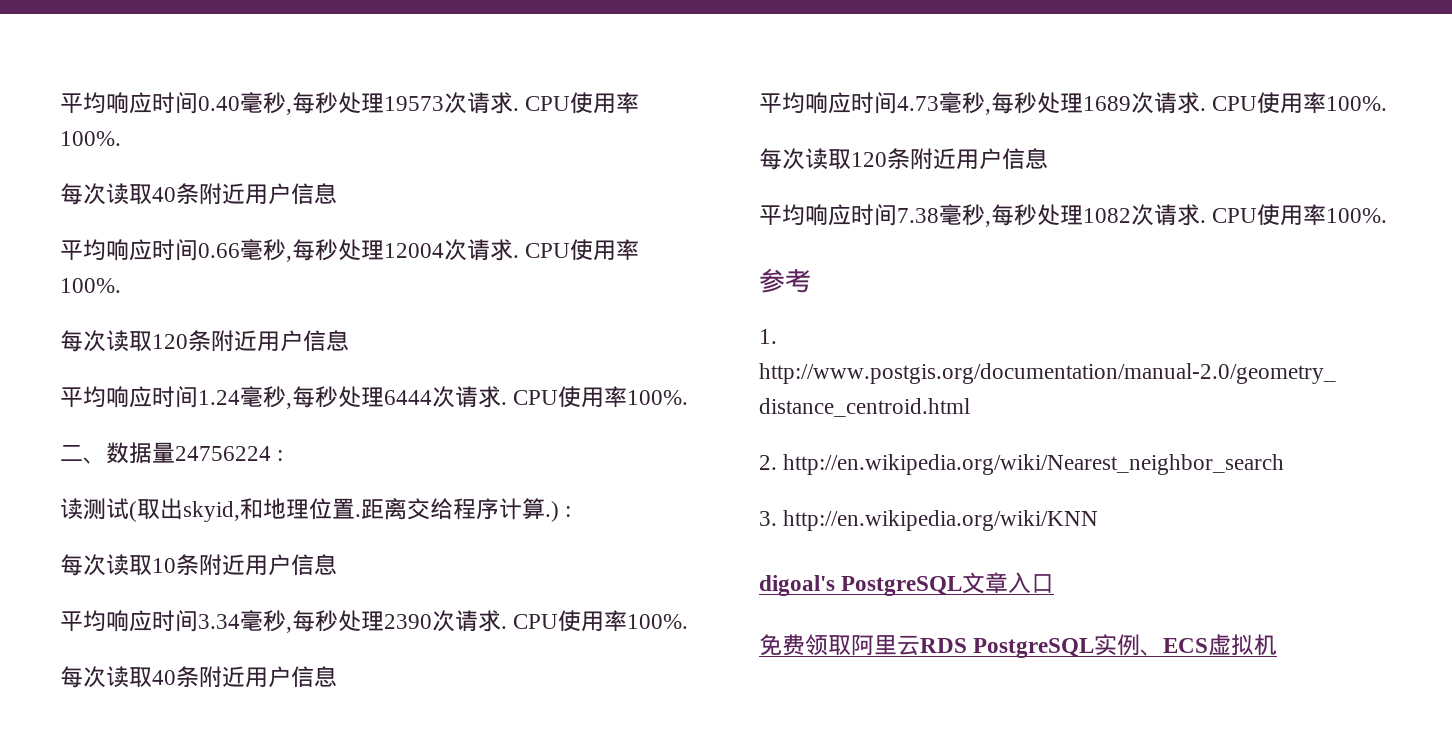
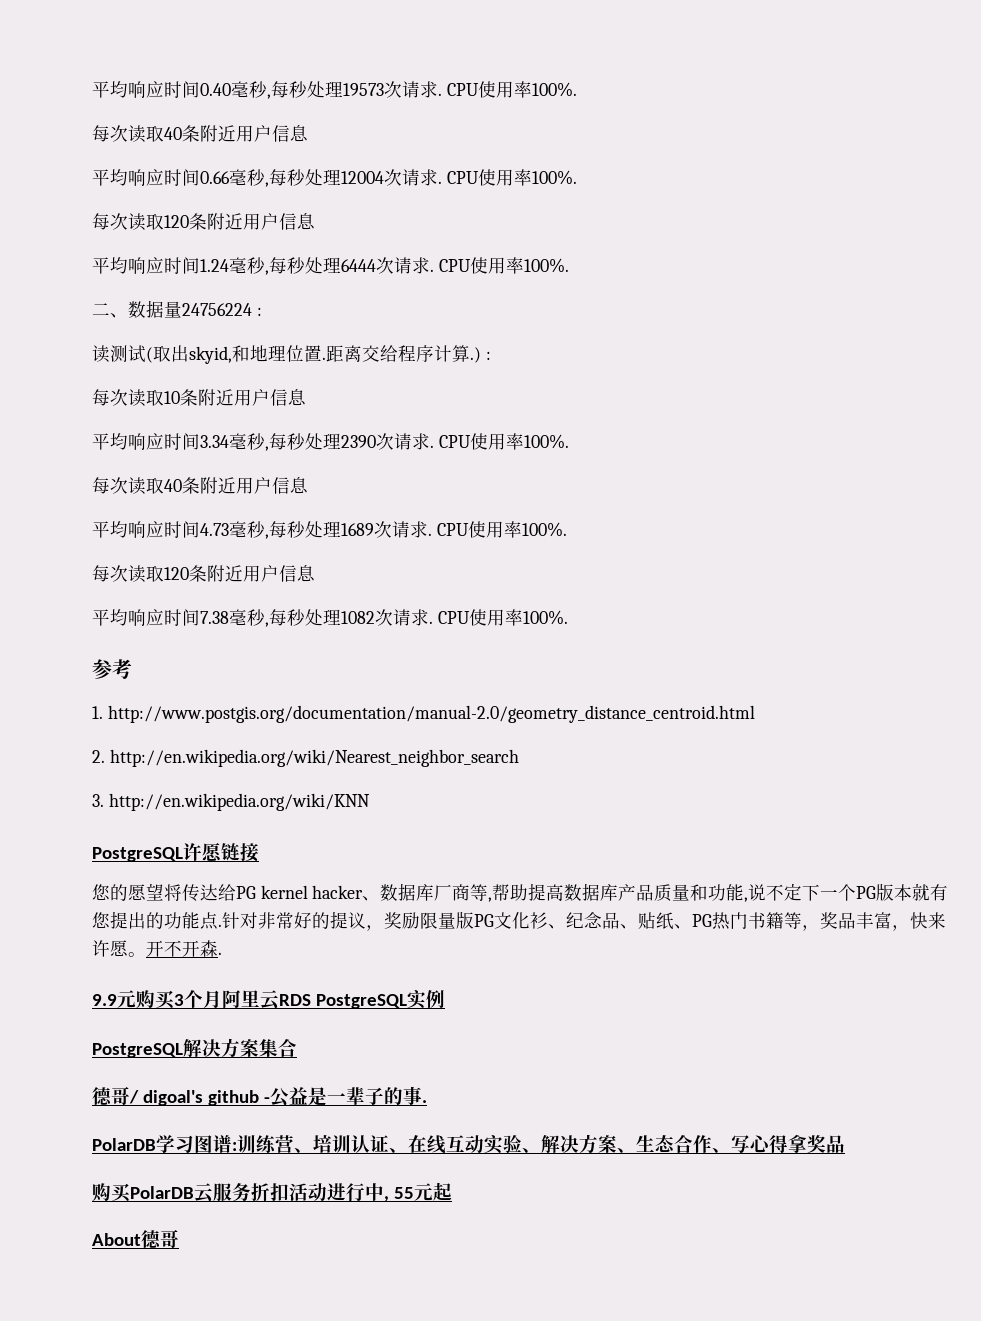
[759,572,1055,596] [759,634,851,656] digoal's PostgreSQL文章入口 // 免费领取 -> [92,842,259,862] [92,883,949,902] [92,911,946,931] [92,940,222,957] [92,990,222,1009] PostgreSQL许愿链接 // 您的愿望将传达给PG kernel hacker、数据库厂商等,帮助提高数据库产品质量和功能,说不定下一个PG版本就有您提出的功能点.针对非常好的提议，奖励限量版PG文化衫、纪念品、贴纸、PG热门书籍等，奖品丰富，快来许愿。开不开森. // 9.9元购买3个月
[1140,634,1278,656] 、ECS虚拟机 -> [92,1038,297,1058] [92,1086,427,1107] [92,1134,845,1154] [92,1182,452,1203] [92,1230,179,1248] // PostgreSQL解决方案集合 // 德哥/ digoal's github -公益是一辈子的事. // PolarDB学习图谱:训练营、培训认证、在线互动实验、解决方案、生态合作、写心得拿奖品 // 购买PolarDB云服务折扣活动进行中, 55元起 // About德哥

